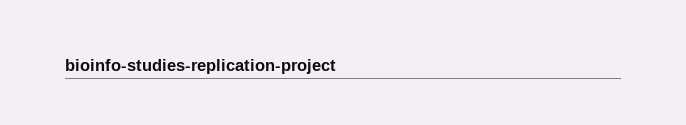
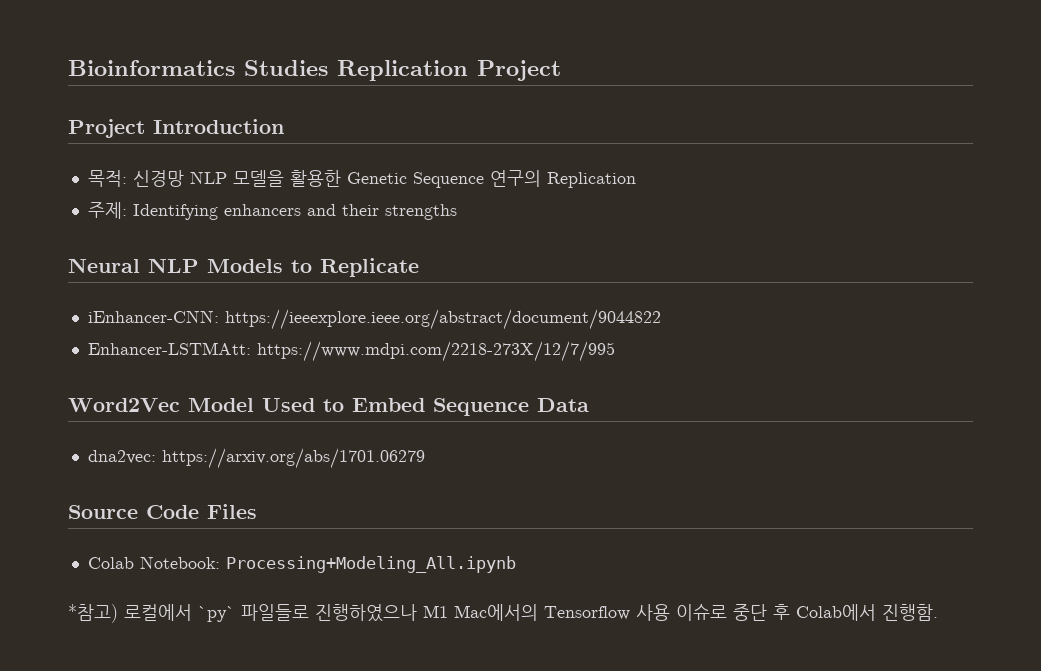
[65,59,336,74] bioinfo-studies-replication-project -> [68,60,561,81] [68,119,284,138] [87,170,636,188] [87,202,457,220] [68,258,419,277] [87,309,661,330] [87,341,615,362] [68,398,589,416] [87,448,425,469] [68,504,257,519] [87,556,516,573] [68,604,938,623] Bioinformatics Studies Replication Project // Project Introduction // 목적: 신경망 NLP 모델을 활용한 Genetic Sequence 연구의 Replication // 주제: Identifying enhancers and their strengths // Neural NLP Models to Replicate // iEnhancer-CNN: https://ieeexplore.ieee.org/abstract/document/9044822 // Enhancer-LSTMAtt: https://www.mdpi.com/2218-273X/12/7/995 // Word2Vec Model Used to Embed Sequence Data // dna2vec: https://arxiv.org/abs/1701.06279 // Source Code Files // Colab Notebook: Processing+Modeling_All.ipynb // *참고) 로컬에서 `py` 파일들로 진행하였으나 M1 Mac에서의 Tensorflow 사용 이슈로 중단 후 Colab에서 진행함.

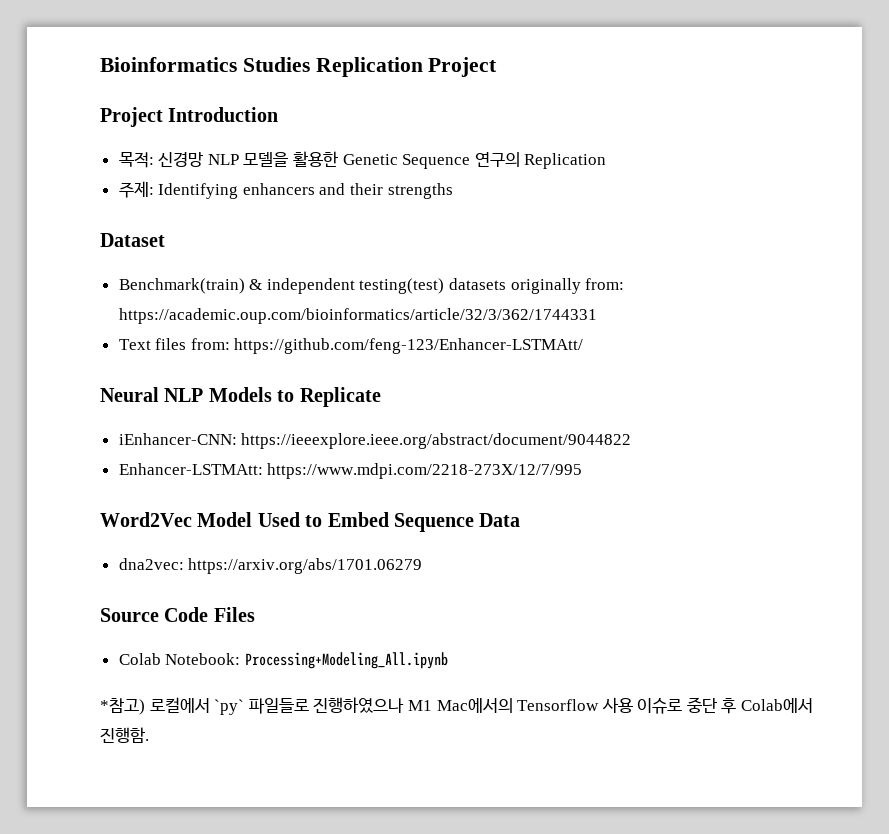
(457, 212) none -> [100,233,165,247] [118,278,625,294] [118,308,597,324] [118,338,584,354] // Dataset // Benchmark(train) & independent testing(test) datasets originally from: https://academic.oup.com/bioinformatics/article/32/3/362/1744331 // Text files from: https://github.com/feng-123/Enhancer-LSTMAtt/

